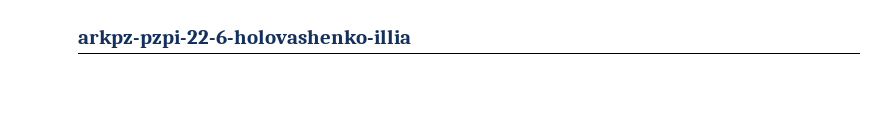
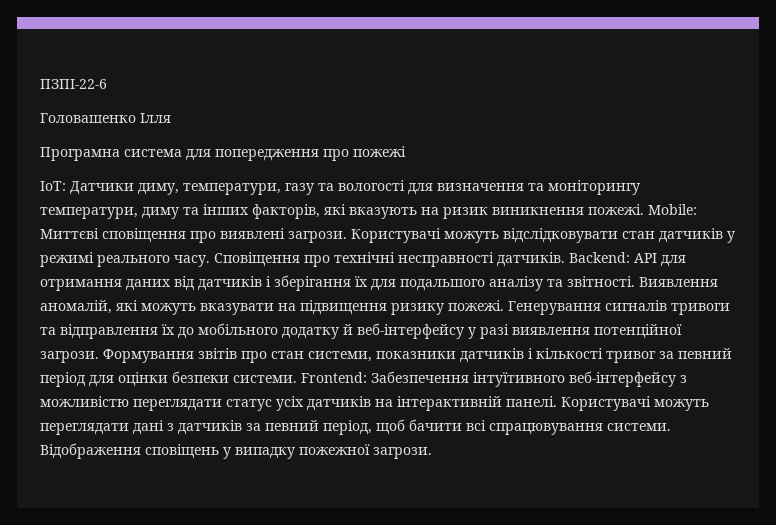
[78,29,411,48] arkpz-pzpi-22-6-holovashenko-illia -> [40,79,107,89] [40,113,171,123] [40,146,406,161] [40,180,640,195] [40,204,697,219] [40,228,735,243] [40,252,686,267] [40,275,718,291] [40,300,730,315] [40,323,682,339] [40,348,732,363] [40,371,687,387] [40,396,709,411] [40,419,671,435] [40,443,432,459] ПЗПІ-22-6 // Головашенко Ілля // Програмна система для попередження про пожежі // IoT: Датчики диму, температури, газу та вологості для визначення та моніторингу температури, диму та інших факторів, які вказують на ризик виникнення пожежі. Mobile: Миттєві сповіщення про виявлені загрози. Користувачі можуть відслідковувати стан датчиків у режимі реального часу. Сповіщення про технічні несправності датчиків. Backend: API для отримання даних від датчиків і зберігання їх для подальшого аналізу та звітності. Виявлення аномалій, які можуть вказувати на підвищення ризику пожежі. Генерування сигналів тривоги та відправлення їх до мобільного додатку й веб-інтерфейсу у разі виявлення потенційної загрози. Формування звітів про стан системи, показники датчиків і кількості тривог за певний період для оцінки безпеки системи. Frontend: Забезпечення інтуїтивного веб-інтерфейсу з можливістю переглядати статус усіх датчиків на інтерактивній панелі. Користувачі можуть переглядати дані з датчиків за певний період, щоб бачити всі спрацювування системи. Відображення сповіщень у випадку пожежної загрози.

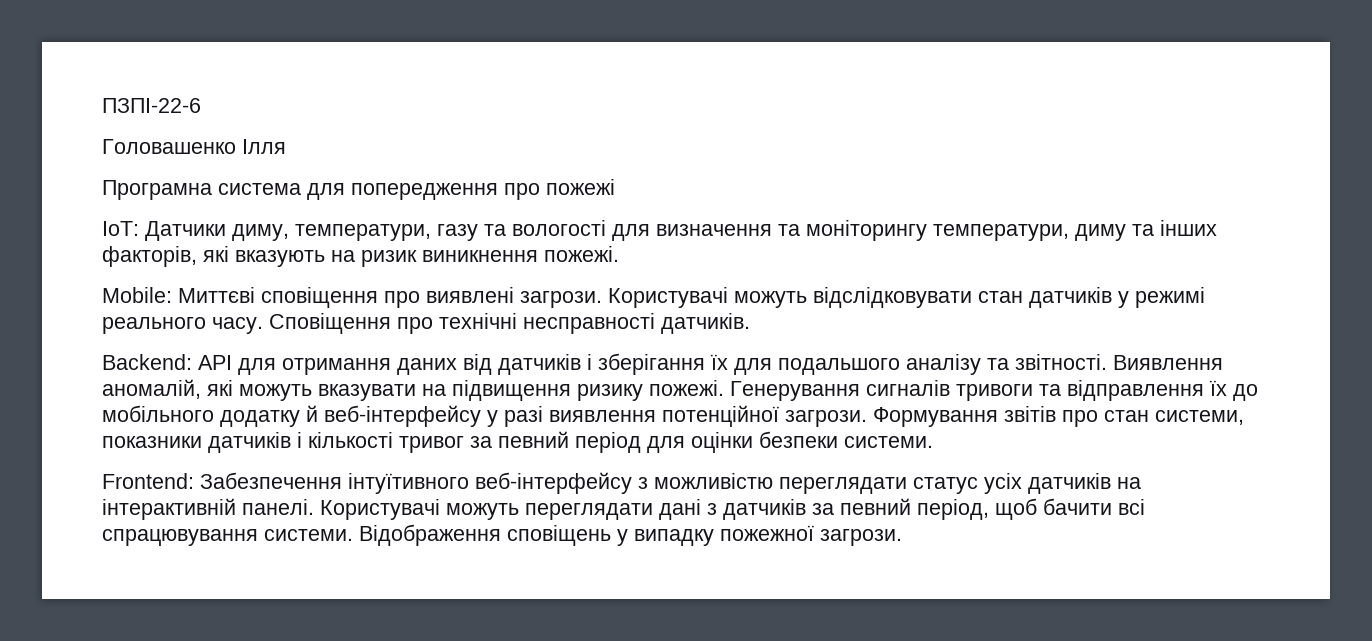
(644, 209) none -> (619, 254) //
(565, 259) none -> (750, 323) //
(297, 379) none -> (933, 442) //

